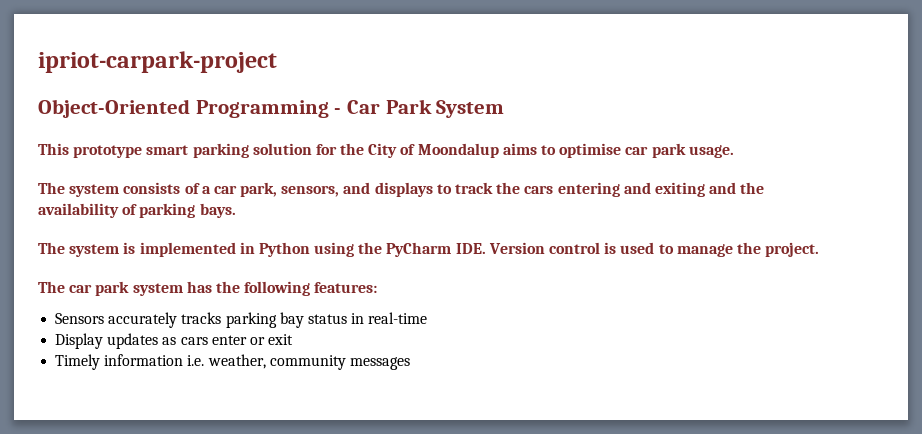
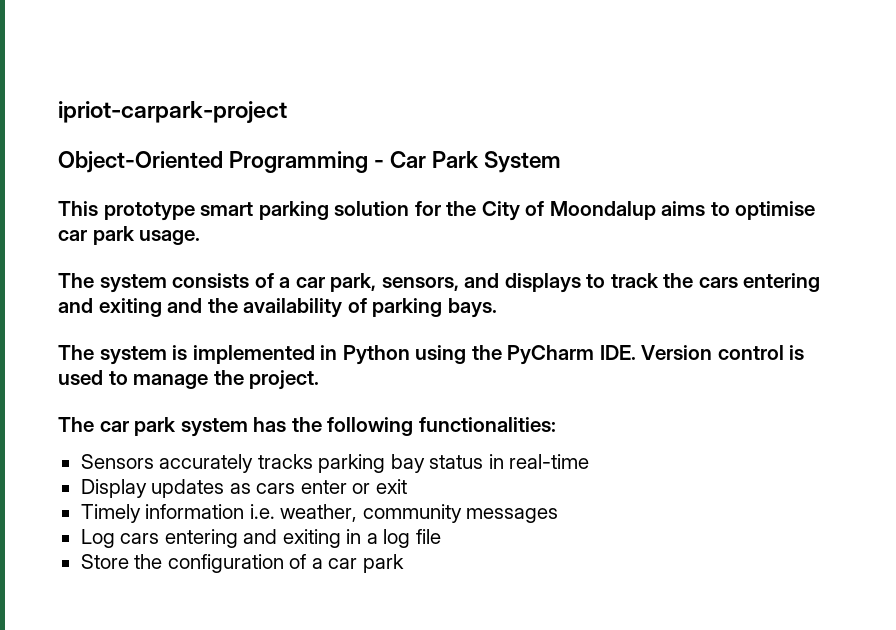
[314,282,378,293] features: -> [418,417,556,432] functionalities:
(410, 363) none -> [80,529,441,548] [80,554,404,573] // Log cars entering and exiting in a log file // Store the configuration of a car park

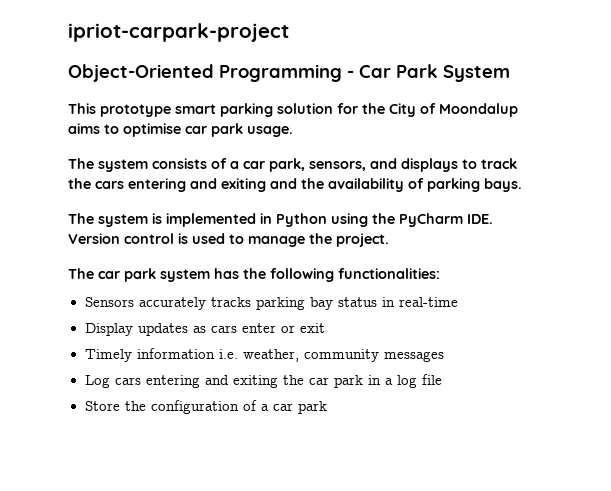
(341, 538) none -> [282,375,363,388] the car park

